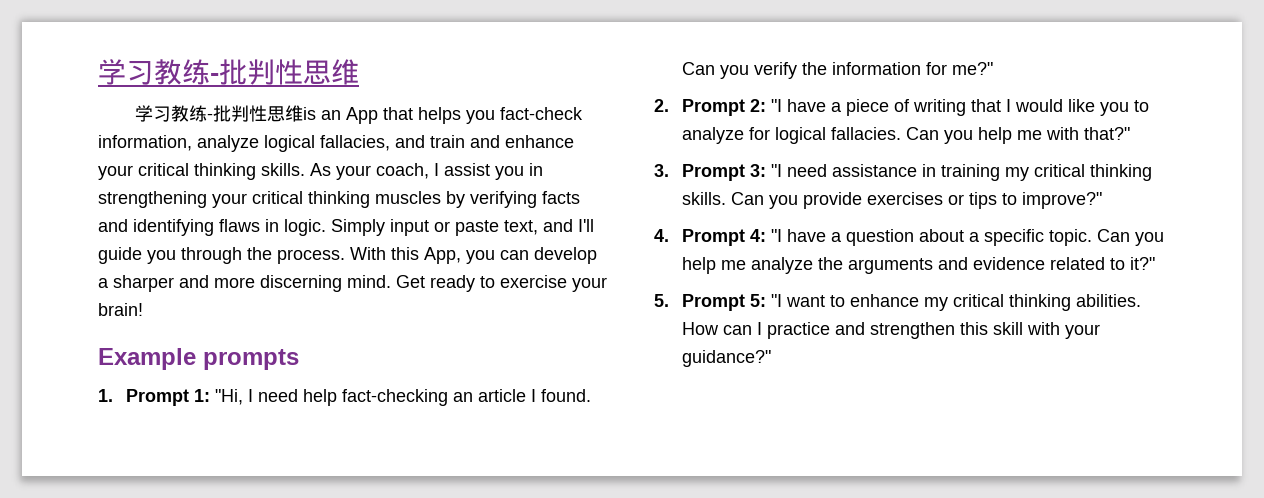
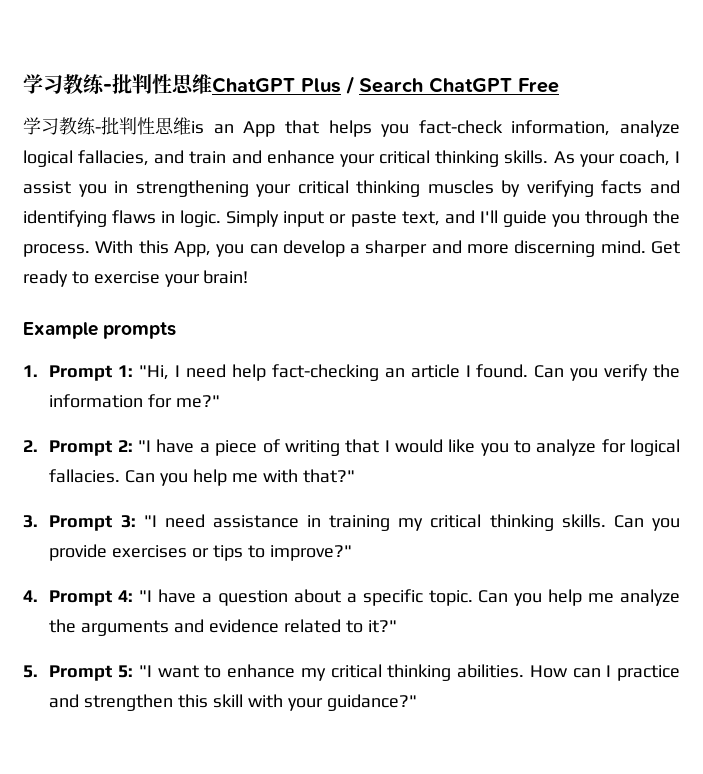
[98,59,359,85] 学习教练-批判性思维 -> [23,74,559,95] 学习教练-批判性思维ChatGPT Plus / Search ChatGPT Free

